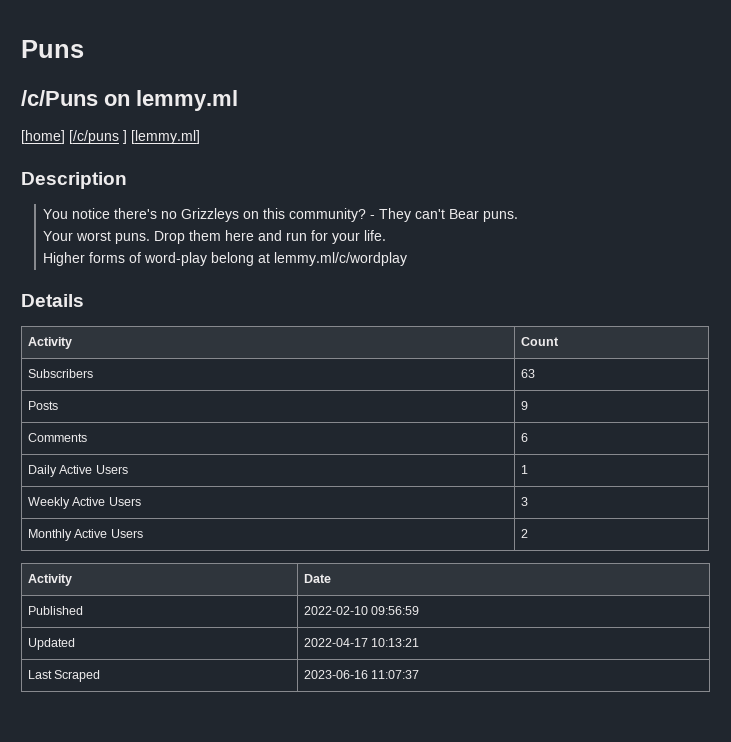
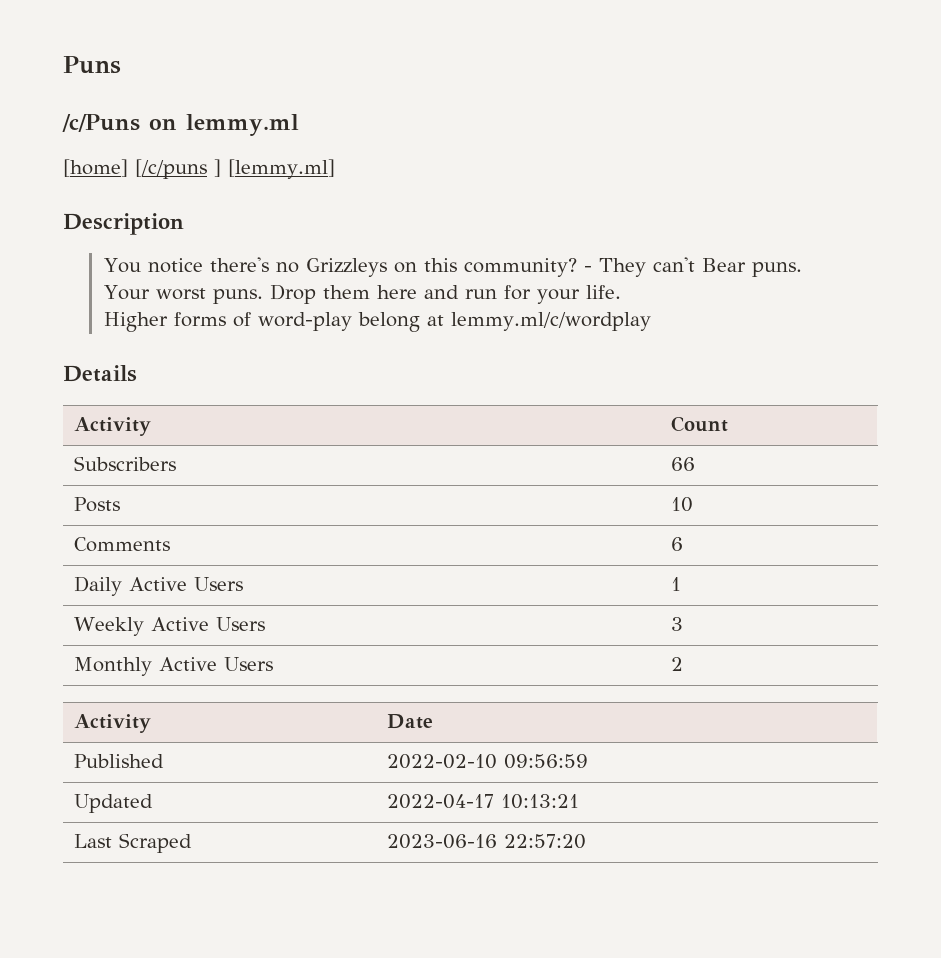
[521,369,536,378] 63 -> [671,457,696,471] 66
[521,401,529,410] 9 -> [671,497,694,512] 10
[371,670,420,679] 11:07:37 -> [504,834,587,849] 22:57:20

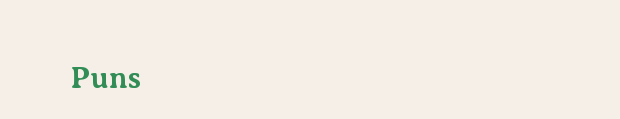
[62,114,299,136] [63,159,335,179] [63,213,184,235] [103,257,802,277] [103,284,621,304] [103,312,651,332] [63,365,137,382] [74,417,152,436] [671,416,729,432] [74,456,177,471] [671,457,696,471] [74,497,121,512] [671,497,694,512] [74,537,171,552] [671,537,684,551] [74,576,244,596] [671,577,682,591] [74,617,266,636] [671,617,684,631] [74,657,274,676] [671,657,684,671] [74,714,152,733] [387,714,434,729] [74,754,165,768] [387,754,589,769] [74,794,154,813] [387,794,580,809] [74,833,193,853] [387,834,587,849] // /c/Puns on lemmy.ml // [home] [/c/puns ] [lemmy.ml] // Description // You notice there's no Grizzleys on this community? - They can't Bear puns. // Your worst puns. Drop them here and run for your life. // Higher forms of word-play belong at lemmy.ml/c/wordplay // Details // Activity | Count // Subscribers | 66 // Posts | 10 // Comments | 6 // Daily Active Users | 1 // Weekly Active Users | 3 // Monthly Active Users | 2 // Activity | Date // Published | 2022-02-10 09:56:59 // Updated | 2022-04-17 10:13:21 // Last Scraped | 2023-06-16 22:57:20 -> (141, 77) none

